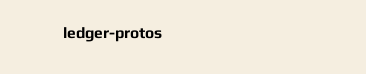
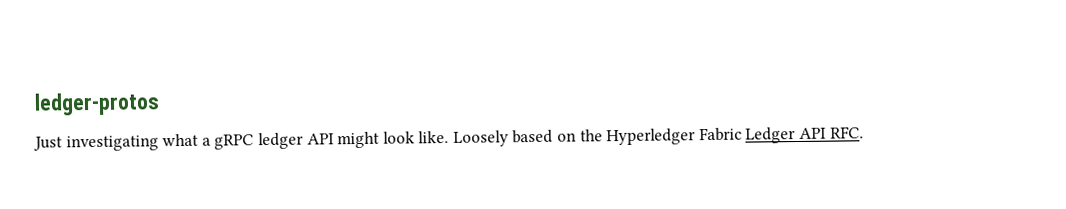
(162, 34) none -> [33,126,864,152] // Just investigating what a gRPC ledger API might look like. Loosely based on the Hyperledger Fabric Ledger API RFC.

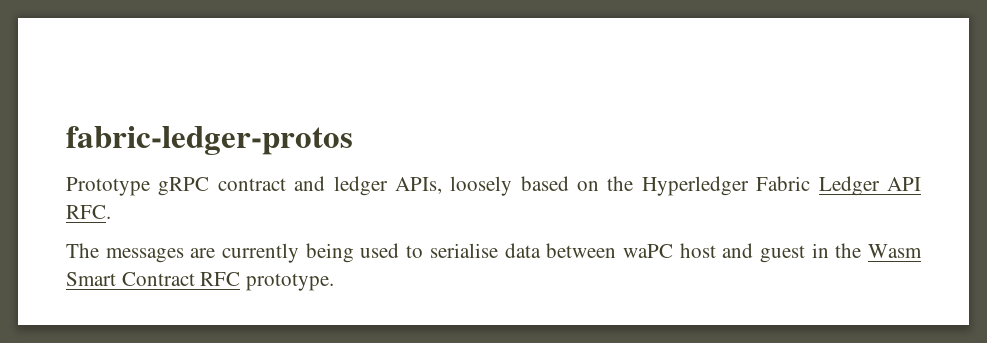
[34,92,160,116] [33,130,509,152] ledger-protos // Just investigating what a gRPC ledger API might look like. Loosely -> [66,126,353,155] [66,176,513,196] fabric-ledger-protos // Prototype gRPC contract and ledger APIs, loosely
(864, 132) none -> [66,243,922,263] [66,272,335,291] // The messages are currently being used to serialise data between waPC host and guest in the Wasm Smart Contract RFC prototype.

